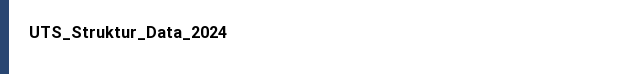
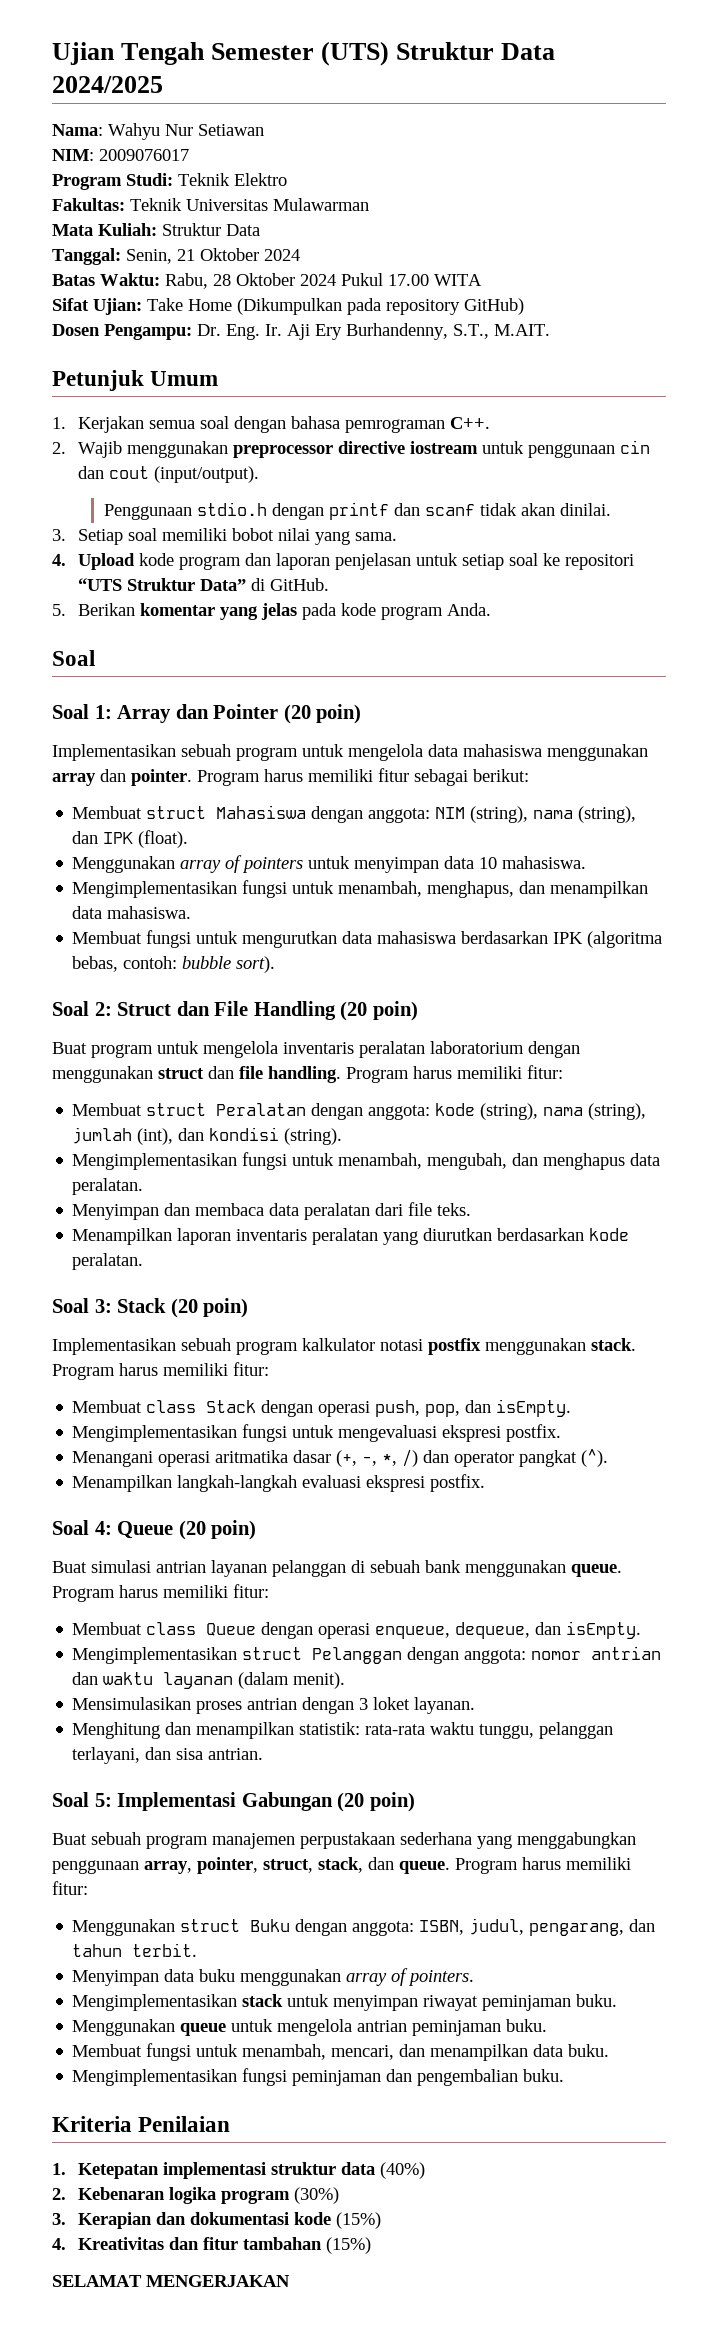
[29,26,227,40] UTS_Struktur_Data_2024 -> [52,41,556,66] [52,76,163,93] [52,123,264,140] [52,149,189,161] [52,173,287,190] [52,198,369,211] [52,223,260,236] [52,248,300,265] [52,273,482,289] [52,298,524,315] [52,323,550,340] [52,370,219,391] [52,416,491,433] [52,440,651,458] [78,466,260,483] [104,502,612,520] [52,528,398,545] [52,553,635,570] [78,578,330,591] [52,603,492,620] [52,650,95,666] [52,704,362,724] [52,744,648,761] [52,768,529,786] [72,805,637,823] [72,830,189,848] [72,855,587,873] [72,880,649,898] [72,906,192,919] [72,930,663,948] [72,956,276,973] [52,1001,418,1021] [52,1041,580,1058] [52,1065,563,1083] [72,1103,647,1120] [72,1127,343,1145] [72,1152,661,1170] [72,1178,144,1195] [72,1202,472,1220] [72,1228,630,1245] [72,1253,144,1270] [52,1298,249,1318] [52,1338,636,1355] [52,1362,269,1380] [72,1399,572,1417] [72,1424,562,1442] [72,1449,609,1467] [72,1474,486,1492] [52,1520,257,1540] [52,1560,622,1577] [52,1584,269,1602] [72,1621,642,1639] [72,1646,662,1664] [72,1672,346,1689] [72,1697,476,1714] [72,1722,614,1739] [72,1747,264,1764] [52,1792,415,1812] [52,1832,636,1849] [52,1857,631,1874] [52,1881,88,1895] [72,1918,656,1936] [72,1943,198,1957] [72,1968,475,1986] [72,1994,618,2011] [72,2019,548,2036] [72,2043,610,2061] [72,2068,565,2086] [52,2116,231,2132] [52,2162,426,2179] [52,2187,340,2204] [52,2212,382,2229] [52,2237,372,2254] [52,2275,290,2287] Ujian Tengah Semester (UTS) Struktur Data 2024/2025 // Nama: Wahyu Nur Setiawan // NIM: 2009076017 // Program Studi: Teknik Elektro // Fakultas: Teknik Universitas Mulawarman // Mata Kuliah: Struktur Data // Tanggal: Senin, 21 Oktober 2024 // Batas Waktu: Rabu, 28 Oktober 2024 Pukul 17.00 WITA // Sifat Ujian: Take Home (Dikumpulkan pada repository GitHub) // Dosen Pengampu: Dr. Eng. Ir. Aji Ery Burhandenny, S.T., M.AIT. // Petunjuk Umum // 1. Kerjakan semua soal dengan bahasa pemrograman C++. // 2. Wajib menggunakan preprocessor directive iostream untuk penggunaan cin dan cout (input/output). // Penggunaan stdio.h dengan printf dan scanf tidak akan dinilai. // 3. Setiap soal memiliki bobot nilai yang sama. // 4. Upload kode program dan laporan penjelasan untuk setiap soal ke repositori “UTS Struktur Data” di GitHub. // 5. Berikan komentar yang jelas pada kode program Anda. // Soal // Soal 1: Array dan Pointer (20 poin) // Implementasikan sebuah program untuk mengelola data mahasiswa menggunakan array dan pointer. Program harus memiliki fitur sebagai berikut: // Membuat struct Mahasiswa dengan anggota: NIM (string), nama (string), dan IPK (float). // Menggunakan array of pointers untuk menyimpan data 10 mahasiswa. // Mengimplementasikan fungsi untuk menambah, menghapus, dan menampilkan data mahasiswa. // Membuat fungsi untuk mengurutkan data mahasiswa berdasarkan IPK (algoritma bebas, contoh: bubble sort). // Soal 2: Struct dan File Handling (20 poin) // Buat program untuk mengelola inventaris peralatan laboratorium dengan menggunakan struct dan file handling. Program harus memiliki fitur: // Membuat struct Peralatan dengan anggota: kode (string), nama (string), jumlah (int), dan kondisi (string). // Mengimplementasikan fungsi untuk menambah, mengubah, dan menghapus data peralatan. // Menyimpan dan membaca data peralatan dari file teks. // Menampilkan laporan inventaris peralatan yang diurutkan berdasarkan kode peralatan. // Soal 3: Stack (20 poin) // Implementasikan sebuah program kalkulator notasi postfix menggunakan stack. Program harus memiliki fitur: // Membuat class Stack dengan operasi push, pop, dan isEmpty. // Mengimplementasikan fungsi untuk mengevaluasi ekspresi postfix. // Menangani operasi aritmatika dasar (+, -, *, /) dan operator pangkat (^). // Menampilkan langkah-langkah evaluasi ekspresi postfix. // Soal 4: Queue (20 poin) // Buat simulasi antrian layanan pelanggan di sebuah bank menggunakan queue. Program harus memiliki fitur: // Membuat class Queue dengan operasi enqueue, dequeue, dan isEmpty. // Mengimplementasikan struct Pelanggan dengan anggota: nomor antrian dan waktu layanan (dalam menit). // Mensimulasikan proses antrian dengan 3 loket layanan. // Menghitung dan menampilkan statistik: rata-rata waktu tunggu, pelanggan terlayani, dan sisa antrian. // Soal 5: Implementasi Gabungan (20 poin) // Buat sebuah program manajemen perpustakaan sederhana yang menggabungkan penggunaan array, pointer, struct, stack, dan queue. Program harus memiliki fitur: // Menggunakan struct Buku dengan anggota: ISBN, judul, pengarang, dan tahun terbit. // Menyimpan data buku menggunakan array of pointers. // Mengimplementasikan stack untuk menyimpan riwayat peminjaman buku. // Menggunakan queue untuk mengelola antrian peminjaman buku. // Membuat fungsi untuk menambah, mencari, dan menampilkan data buku. // Mengimplementasikan fungsi peminjaman dan pengembalian buku. // Kriteria Penilaian // 1. Ketepatan implementasi struktur data (40%) // 2. Kebenaran logika program (30%) // 3. Kerapian dan dokumentasi kode (15%) // 4. Kreativitas dan fitur tambahan (15%) // SELAMAT MENGERJAKAN

